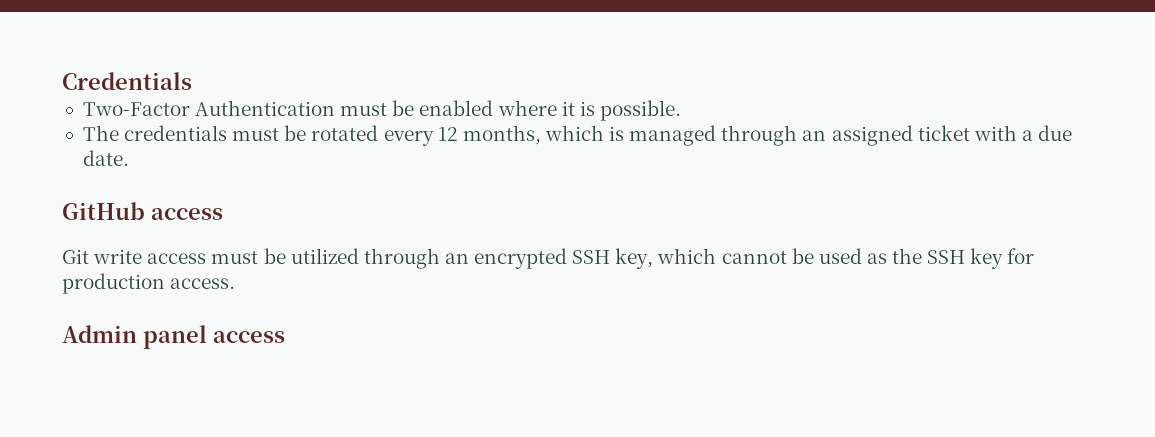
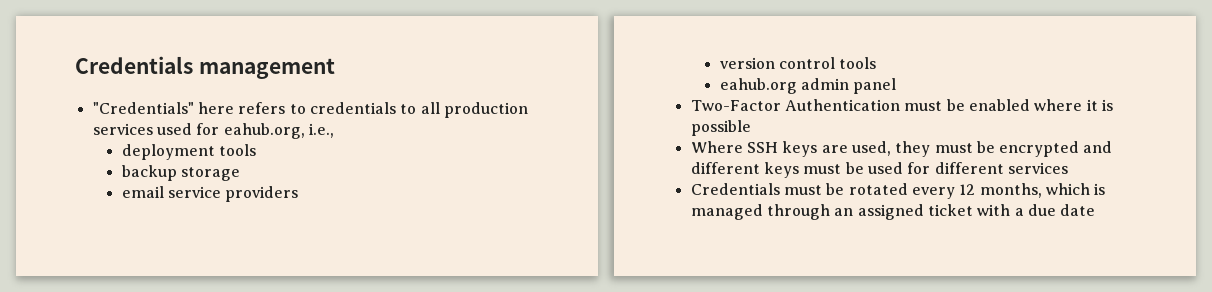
[62,72,192,90] Credentials -> [75,56,335,79] [92,102,528,118] [92,123,334,139] [121,144,257,160] [121,165,241,181] [121,186,299,202] [719,57,877,69] [719,78,897,94] Credentials management // "Credentials" here refers to credentials to all production services used for eahub.org, i.e., // deployment tools // backup storage // email service providers // version control tools // eahub.org admin panel
[599,100,681,121] [82,125,228,141] possible. // The credentials -> [690,120,751,136] [690,141,1113,157] [690,162,1068,178] [690,183,780,195] possible // Where SSH keys are used, they must be encrypted and different keys must be used for different services // Credentials
[82,150,129,166] [62,202,223,220] [62,248,1035,269] [62,273,236,294] [62,325,285,349] date. // GitHub access // Git write access must be utilized through an encrypted SSH key, which cannot be used as the SSH key for production access. // Admin panel access -> [1060,204,1096,216] date

